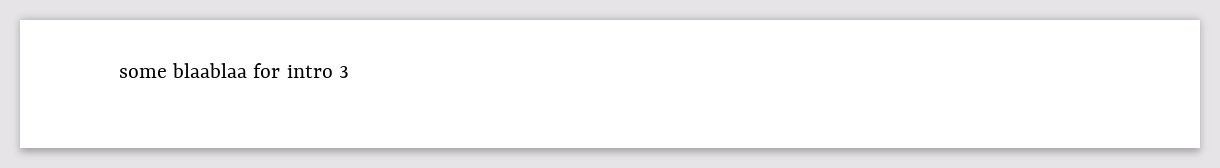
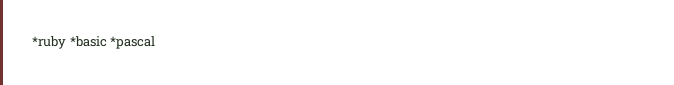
[119,63,349,78] some blaablaa for intro 3 -> [32,36,156,49] *ruby *basic *pascal

